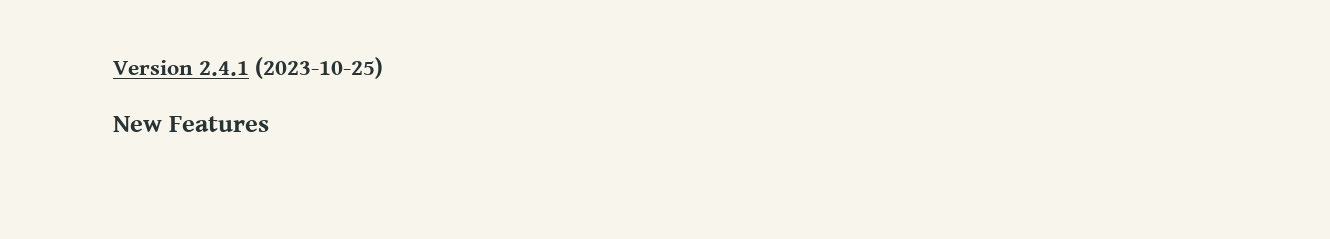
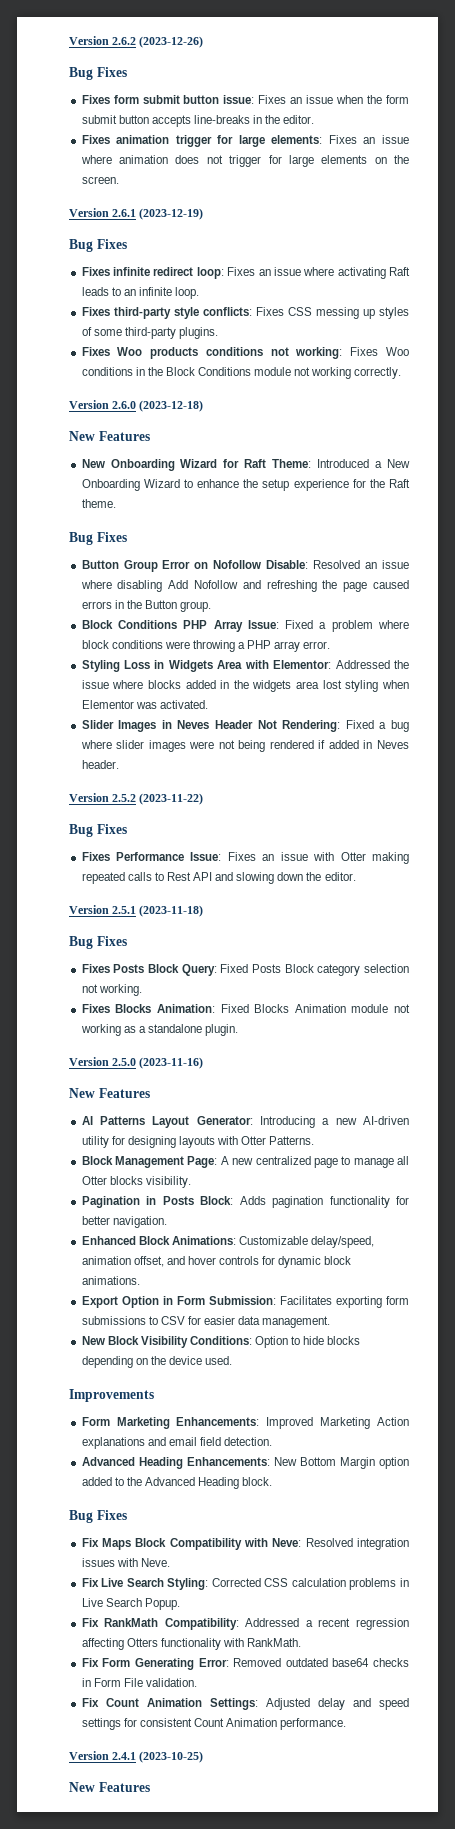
[113,60,193,75] Version -> [69,36,204,48] [69,67,127,80] [81,95,410,104] [81,115,315,127] [81,135,409,147] [80,155,409,167] [81,176,119,184] [69,208,204,220] [69,239,127,252] [81,267,410,279] [81,287,200,299] [81,307,409,319] [81,327,218,339] [81,347,409,359] [81,367,402,379] [69,400,204,412] [69,431,150,441] [81,459,410,471] [81,479,410,491] [81,499,116,508] [69,532,127,545] [81,560,409,572] [80,580,409,592] [81,600,212,612] [81,620,409,632] [81,640,331,652] [81,660,409,672] [81,680,409,692] [81,700,208,709] [81,720,409,732] [80,740,410,752] [81,760,119,769] [69,793,204,805] [69,824,127,837] [81,852,409,864] [81,872,356,884] [69,905,204,917] [69,936,127,949] [81,964,409,976] [81,984,142,996] [81,1004,410,1013] [80,1024,239,1036] [69,1057,204,1069] [69,1088,150,1098] [81,1116,409,1128] [81,1136,315,1148] [81,1156,409,1168] [81,1176,191,1188] [81,1196,410,1208] [81,1216,167,1228] [81,1236,375,1248] [81,1256,352,1268] [81,1276,140,1285] [81,1296,410,1308] [81,1316,331,1328] [81,1336,361,1348] [81,1356,233,1368] [69,1389,154,1402] [81,1417,409,1429] [81,1437,273,1449] [81,1457,409,1469] [81,1477,273,1489] [69,1510,127,1523] [81,1538,409,1550] [81,1558,170,1567] [81,1578,409,1590] [81,1598,180,1610] [81,1618,410,1630] [81,1638,302,1650] [81,1658,409,1670] [81,1678,197,1687] [81,1698,410,1710] [81,1718,347,1730] [69,1751,109,1760] Version 2.6.2 (2023-12-26) // Bug Fixes // Fixes form submit button issue: Fixes an issue when the form submit button accepts line-breaks in the editor. // Fixes animation trigger for large elements: Fixes an issue where animation does not trigger for large elements on the screen. // Version 2.6.1 (2023-12-19) // Bug Fixes // Fixes infinite redirect loop: Fixes an issue where activating Raft leads to an infinite loop. // Fixes third-party style conflicts: Fixes CSS messing up styles of some third-party plugins. // Fixes Woo products conditions not working: Fixes Woo conditions in the Block Conditions module not working correctly. // Version 2.6.0 (2023-12-18) // New Features // New Onboarding Wizard for Raft Theme: Introduced a New Onboarding Wizard to enhance the setup experience for the Raft theme. // Bug Fixes // Button Group Error on Nofollow Disable: Resolved an issue where disabling Add Nofollow and refreshing the page caused errors in the Button group. // Block Conditions PHP Array Issue: Fixed a problem where block conditions were throwing a PHP array error. // Styling Loss in Widgets Area with Elementor: Addressed the issue where blocks added in the widgets area lost styling when Elementor was activated. // Slider Images in Neves Header Not Rendering: Fixed a bug where slider images were not being rendered if added in Neves header. // Version 2.5.2 (2023-11-22) // Bug Fixes // Fixes Performance Issue: Fixes an issue with Otter making repeated calls to Rest API and slowing down the editor. // Version 2.5.1 (2023-11-18) // Bug Fixes // Fixes Posts Block Query: Fixed Posts Block category selection not working. // Fixes Blocks Animation: Fixed Blocks Animation module not working as a standalone plugin. // Version 2.5.0 (2023-11-16) // New Features // AI Patterns Layout Generator: Introducing a new AI-driven utility for designing layouts with Otter Patterns. // Block Management Page: A new centralized page to manage all Otter blocks visibility. // Pagination in Posts Block: Adds pagination functionality for better navigation. // Enhanced Block Animations: Customizable delay/speed, animation offset, and hover controls for dynamic block animations. // Export Option in Form Submission: Facilitates exporting form submissions to CSV for easier data management. // New Block Visibility Conditions: Option to hide blocks depending on the device used. // Improvements // Form Marketing Enhancements: Improved Marketing Action explanations and email field detection. // Advanced Heading Enhancements: New Bottom Margin option added to the Advanced Heading block. // Bug Fixes // Fix Maps Block Compatibility with Neve: Resolved integration issues with Neve. // Fix Live Search Styling: Corrected CSS calculation problems in Live Search Popup. // Fix RankMath Compatibility: Addressed a recent regression affecting Otters functionality with RankMath. // Fix Form Generating Error: Removed outdated base64 checks in Form File validation. // Fix Count Animation Settings: Adjusted delay and speed settings for consistent Count Animation performance. // Version

